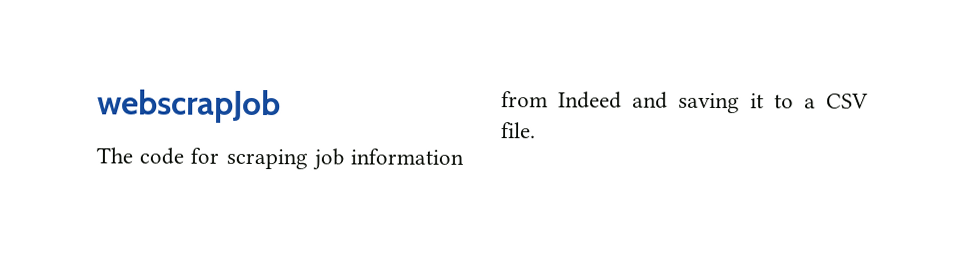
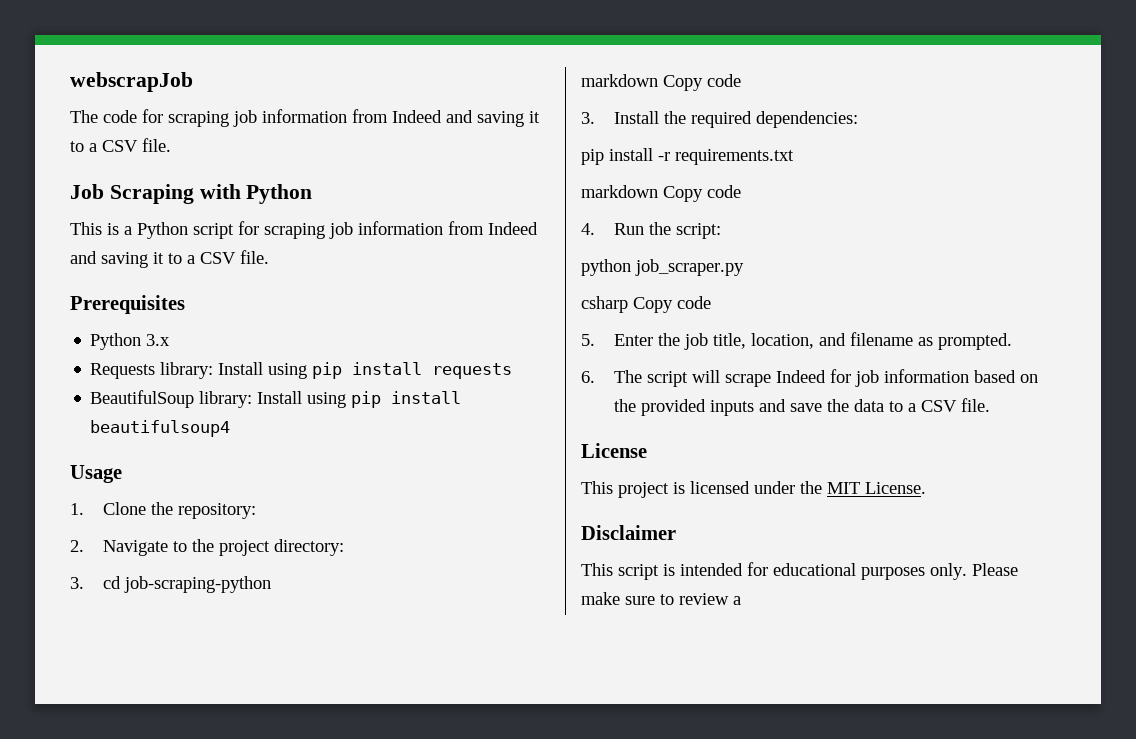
(536, 130) none -> [70,184,313,204] [70,221,538,239] [70,250,269,268] [70,295,185,314] [90,333,171,350] [90,362,513,379] [90,390,462,408] [90,420,231,437] [70,465,122,483] [70,502,257,519] [70,539,345,556] [70,576,272,593] [581,74,741,91] [581,111,859,128] [581,148,794,165] [581,185,741,202] [581,222,722,239] [581,259,744,276] [581,296,711,313] [581,332,1013,350] [581,369,1039,387] [614,398,991,416] [581,443,647,458] [581,481,926,498] [581,525,676,540] [581,562,1018,580] [581,592,741,605] // Job Scraping with Python // This is a Python script for scraping job information from Indeed and saving it to a CSV file. // Prerequisites // Python 3.x // Requests library: Install using pip install requests // BeautifulSoup library: Install using pip install beautifulsoup4 // Usage // 1. Clone the repository: // 2. Navigate to the project directory: // 3. cd job-scraping-python // markdown Copy code // 3. Install the required dependencies: // pip install -r requirements.txt // markdown Copy code // 4. Run the script: // python job_scraper.py // csharp Copy code // 5. Enter the job title, location, and filename as prompted. // 6. The script will scrape Indeed for job information based on the provided inputs and save the data to a CSV file. // License // This project is licensed under the MIT License. // Disclaimer // This script is intended for educational purposes only. Please make sure to review a

